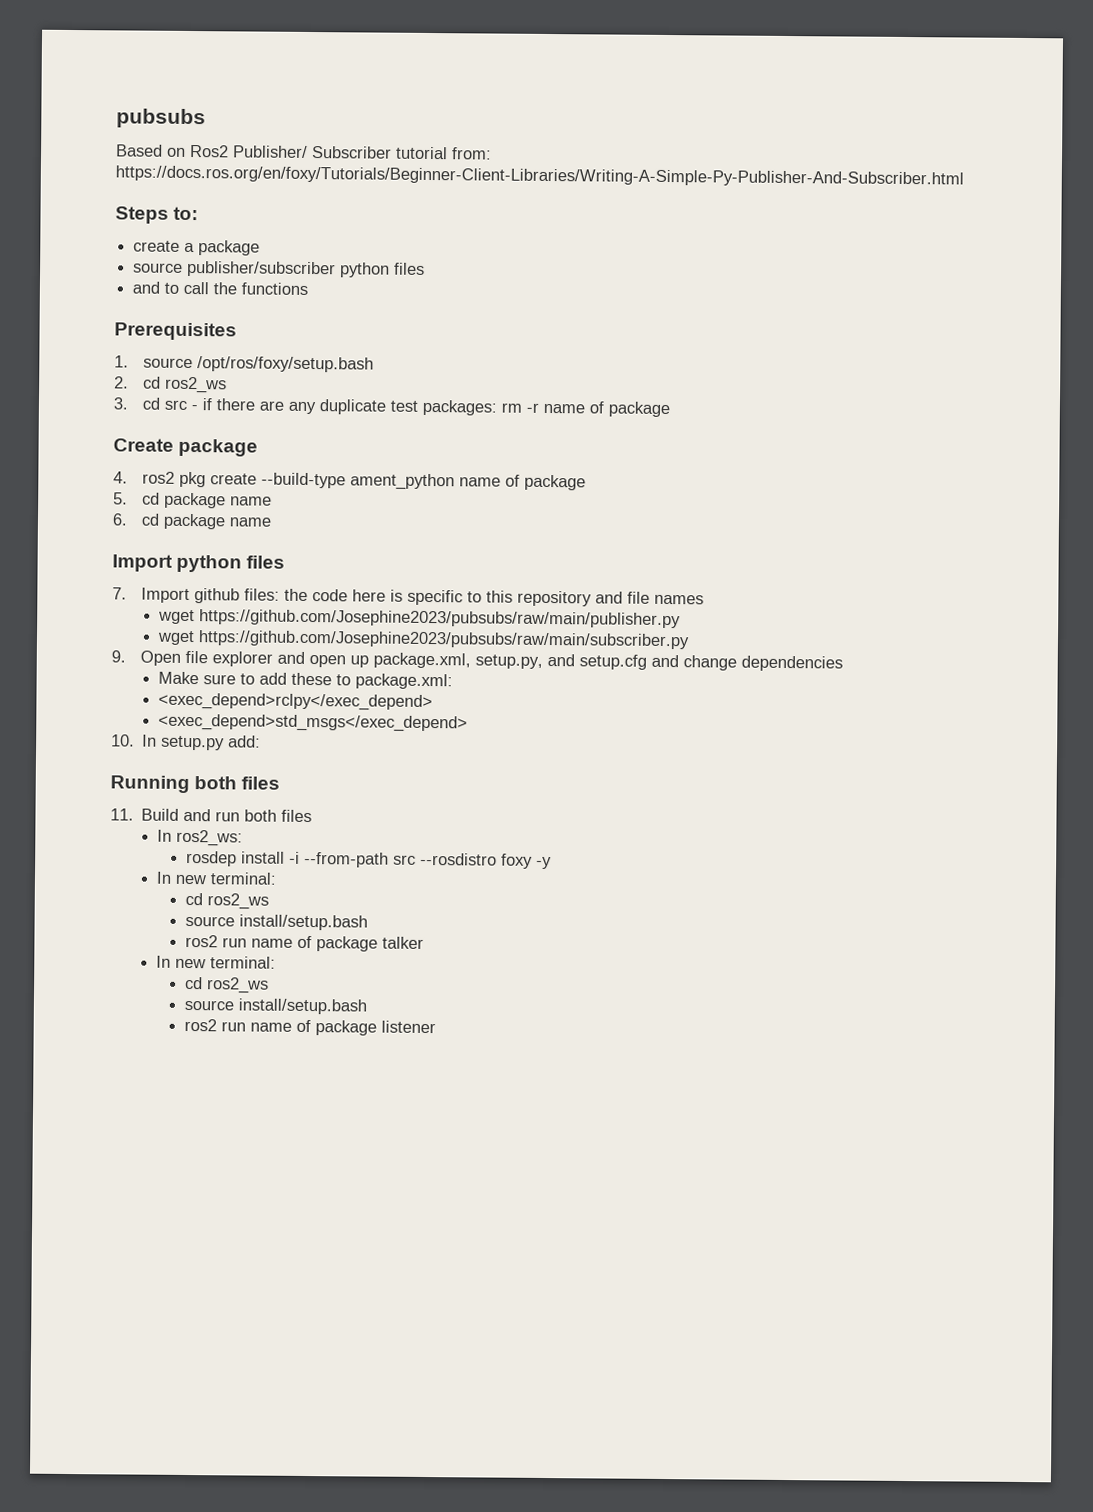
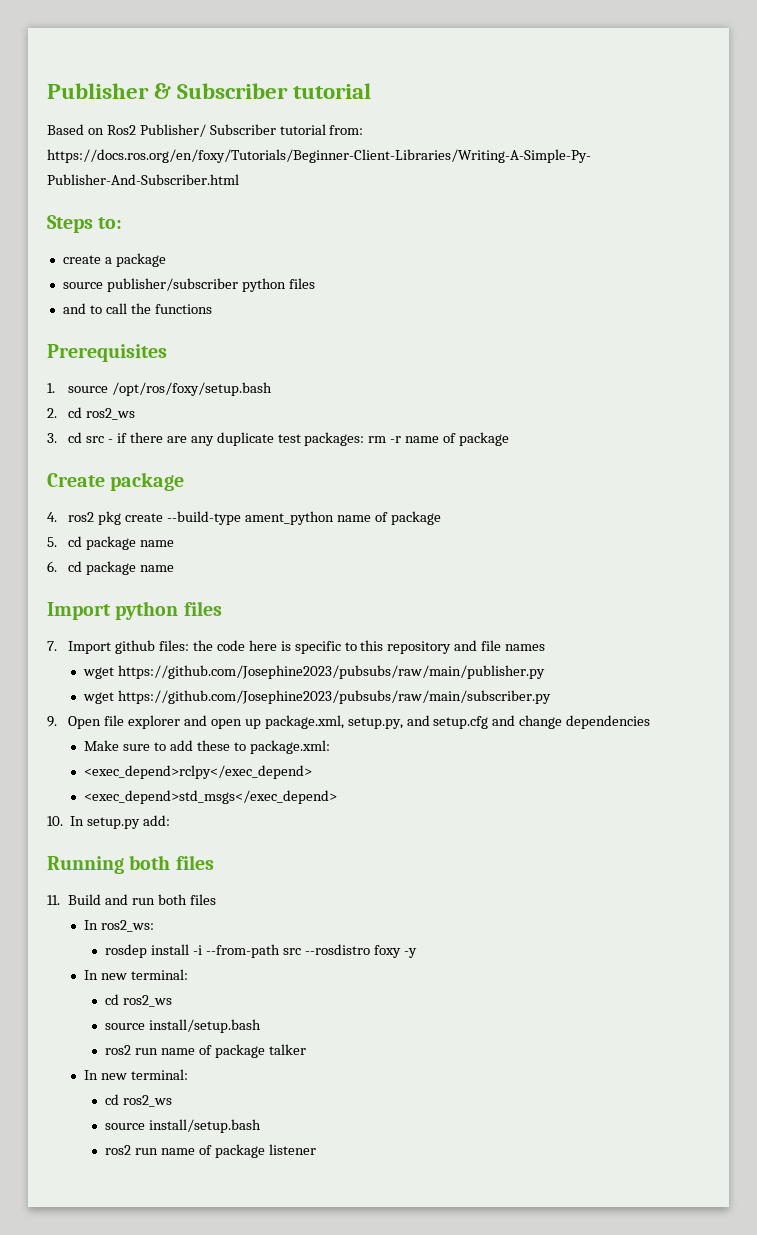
[116,108,206,129] pubsubs -> [47,83,372,99] Publisher & Subscriber tutorial

